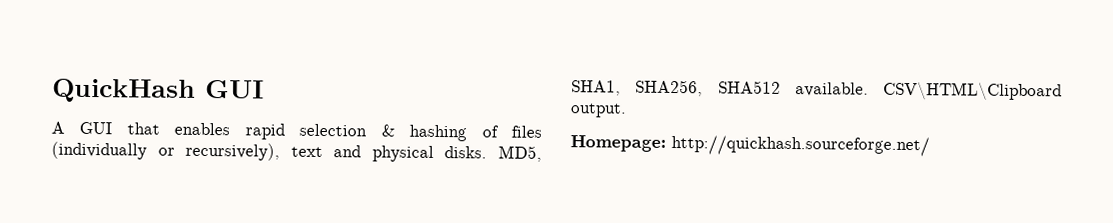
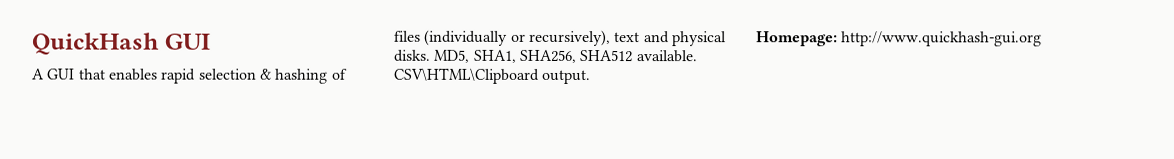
[671,134,930,157] http://quickhash.sourceforge.net/ -> [841,31,1043,47] http://www.quickhash-gui.org

